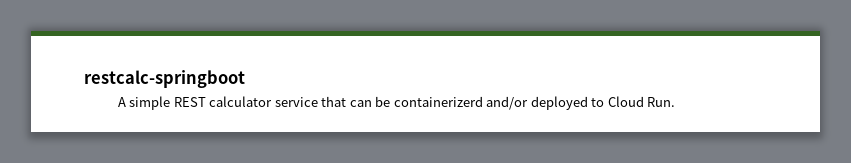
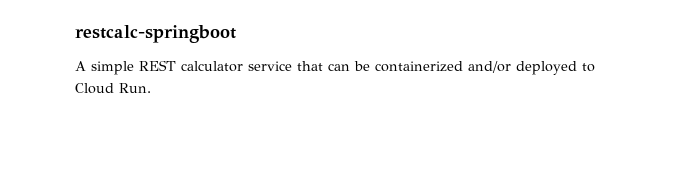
[393,96,483,107] containerizerd -> [375,61,463,72] containerized

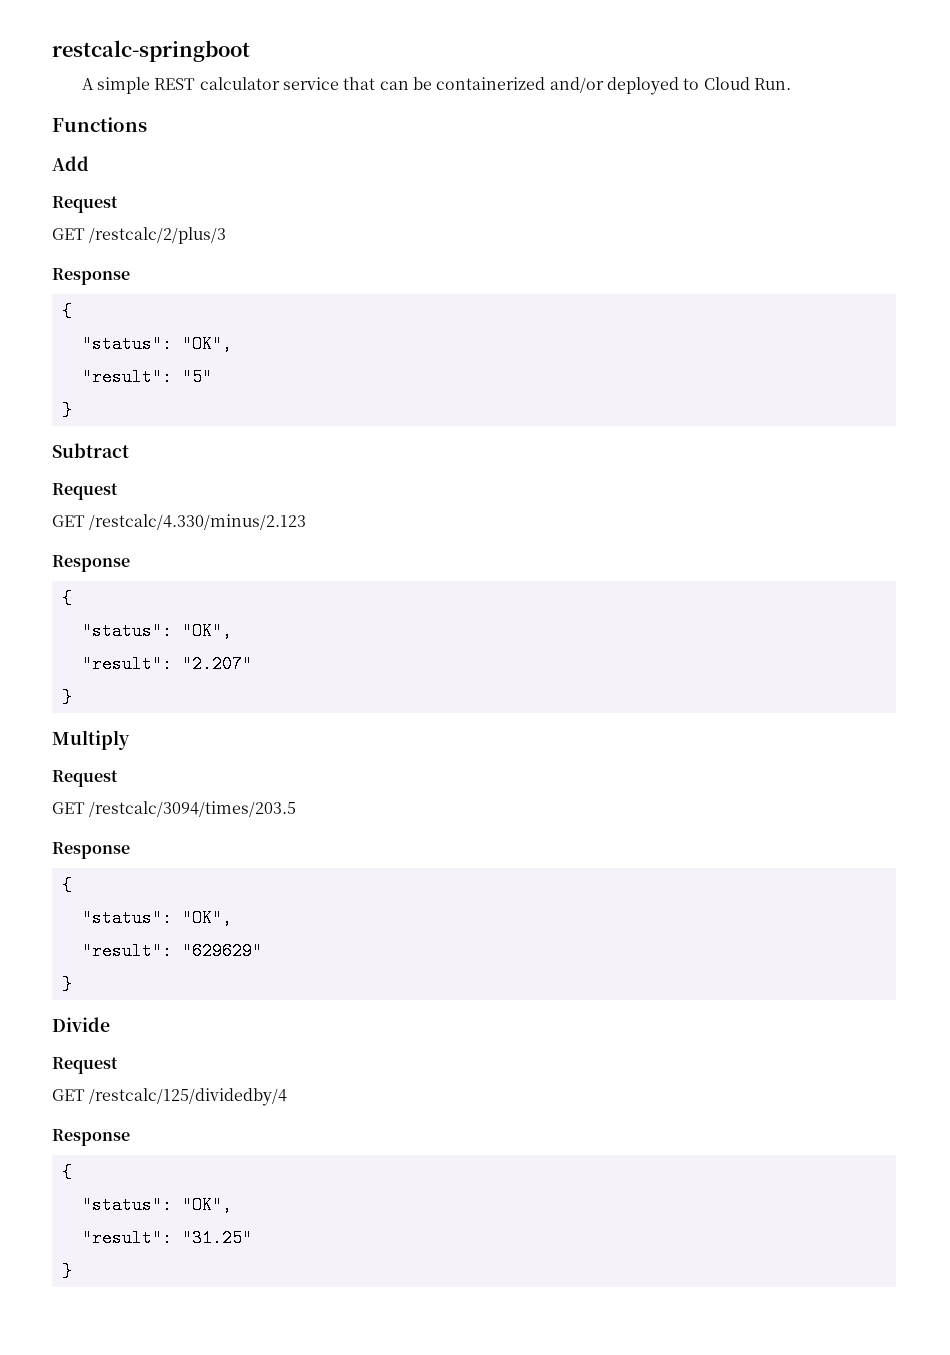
(151, 88) none -> [52,117,147,132] [52,156,89,171] [52,196,118,213] [52,227,227,244] [52,268,130,285] [61,302,72,320] [81,335,232,353] [81,368,212,386] [61,401,72,419] [52,443,129,458] [52,483,118,500] [52,514,307,530] [52,555,130,572] [61,589,72,607] [81,622,232,640] [81,655,252,673] [61,688,72,706] [52,730,130,750] [52,770,118,787] [52,801,297,817] [52,842,130,859] [61,876,72,894] [81,909,232,927] [81,942,262,960] [61,975,72,993] [52,1017,110,1032] [52,1057,118,1074] [52,1088,288,1106] [52,1129,130,1146] [61,1163,72,1181] [81,1196,232,1214] [81,1229,252,1247] [61,1262,72,1280] // Functions // Add // Request // GET /restcalc/2/plus/3 // Response // { // "status": "OK", // "result": "5" // } // Subtract // Request // GET /restcalc/4.330/minus/2.123 // Response // { // "status": "OK", // "result": "2.207" // } // Multiply // Request // GET /restcalc/3094/times/203.5 // Response // { // "status": "OK", // "result": "629629" // } // Divide // Request // GET /restcalc/125/dividedby/4 // Response // { // "status": "OK", // "result": "31.25" // }

